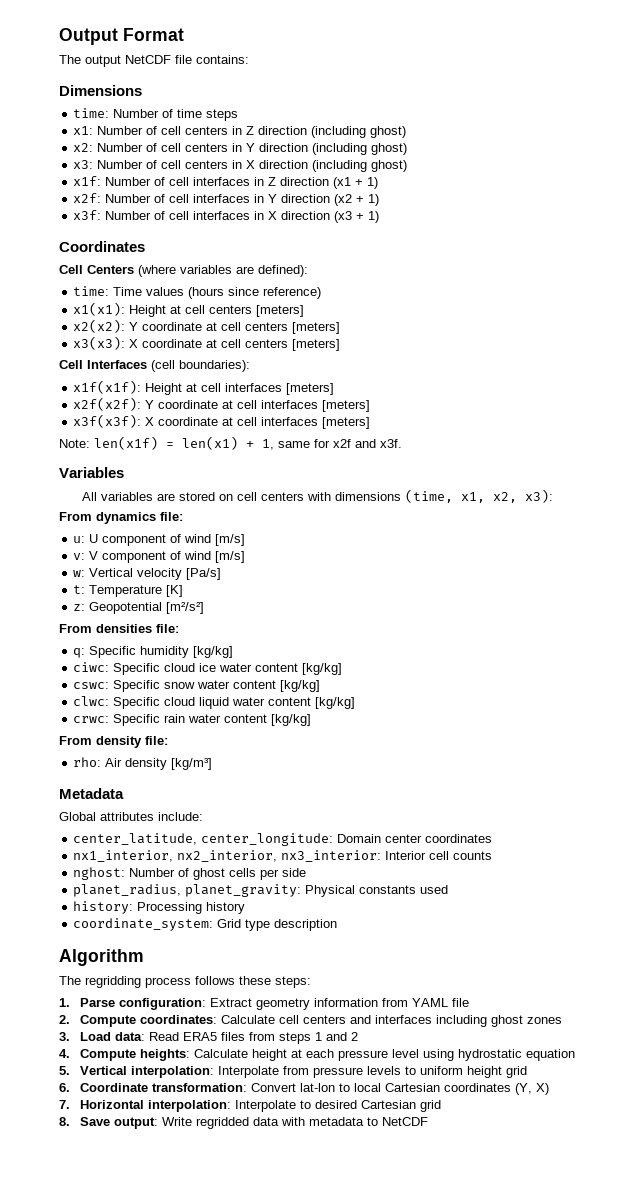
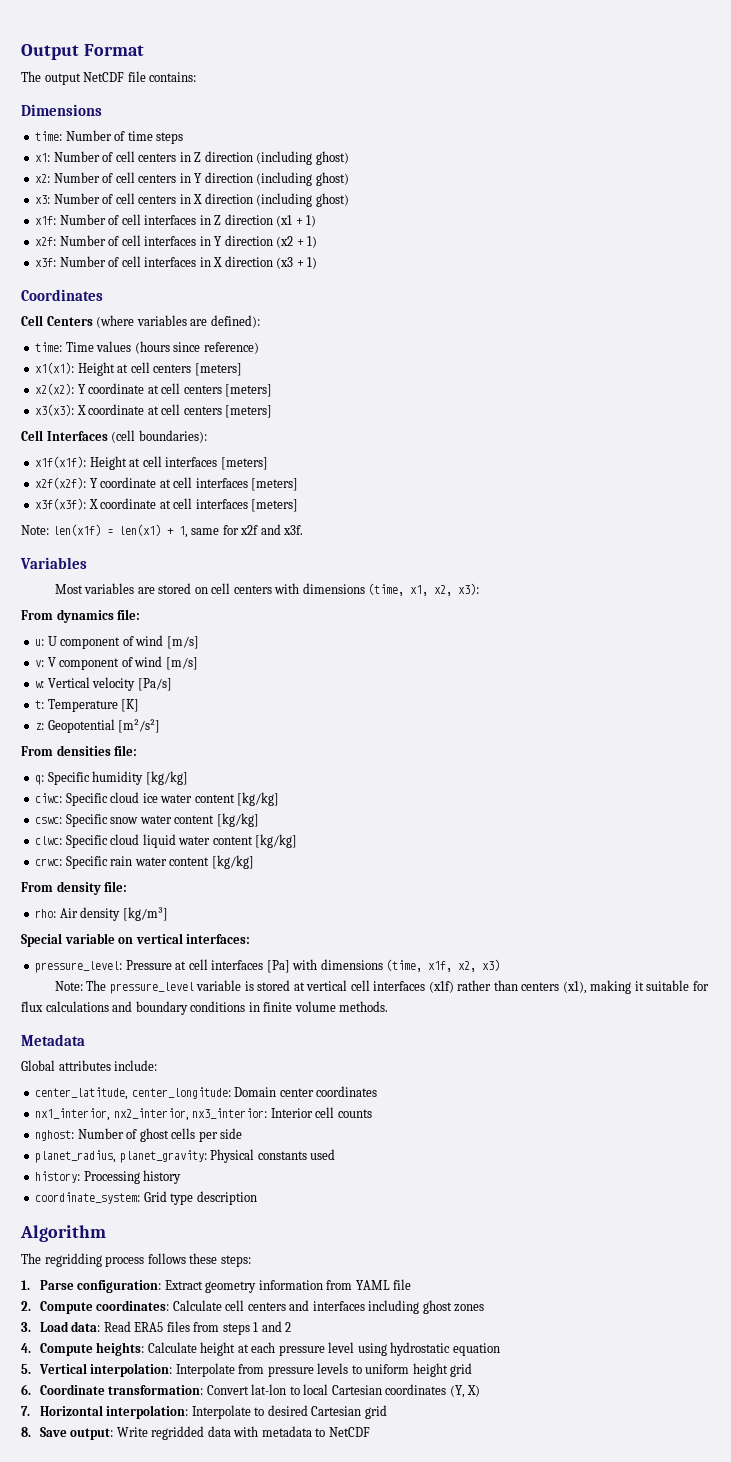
[81,492,97,501] All -> [54,584,83,594] Most
(213, 764) none -> [21,933,251,947] [35,959,501,973] [54,980,709,994] [21,1001,389,1015] // Special variable on vertical interfaces: // pressure_level: Pressure at cell interfaces [Pa] with dimensions (time, x1f, x2, x3) // Note: The pressure_level variable is stored at vertical cell interfaces (x1f) rather than centers (x1), making it suitable for flux calculations and boundary conditions in finite volume methods.

